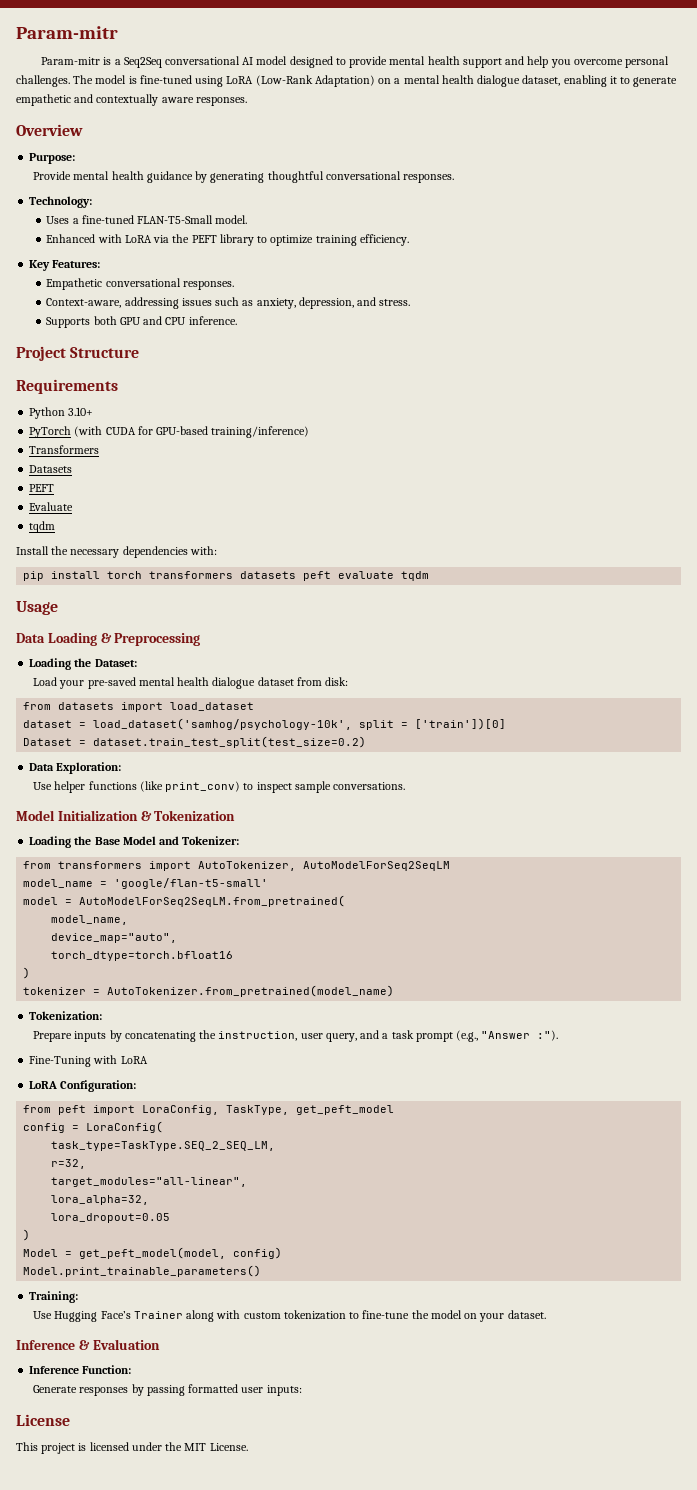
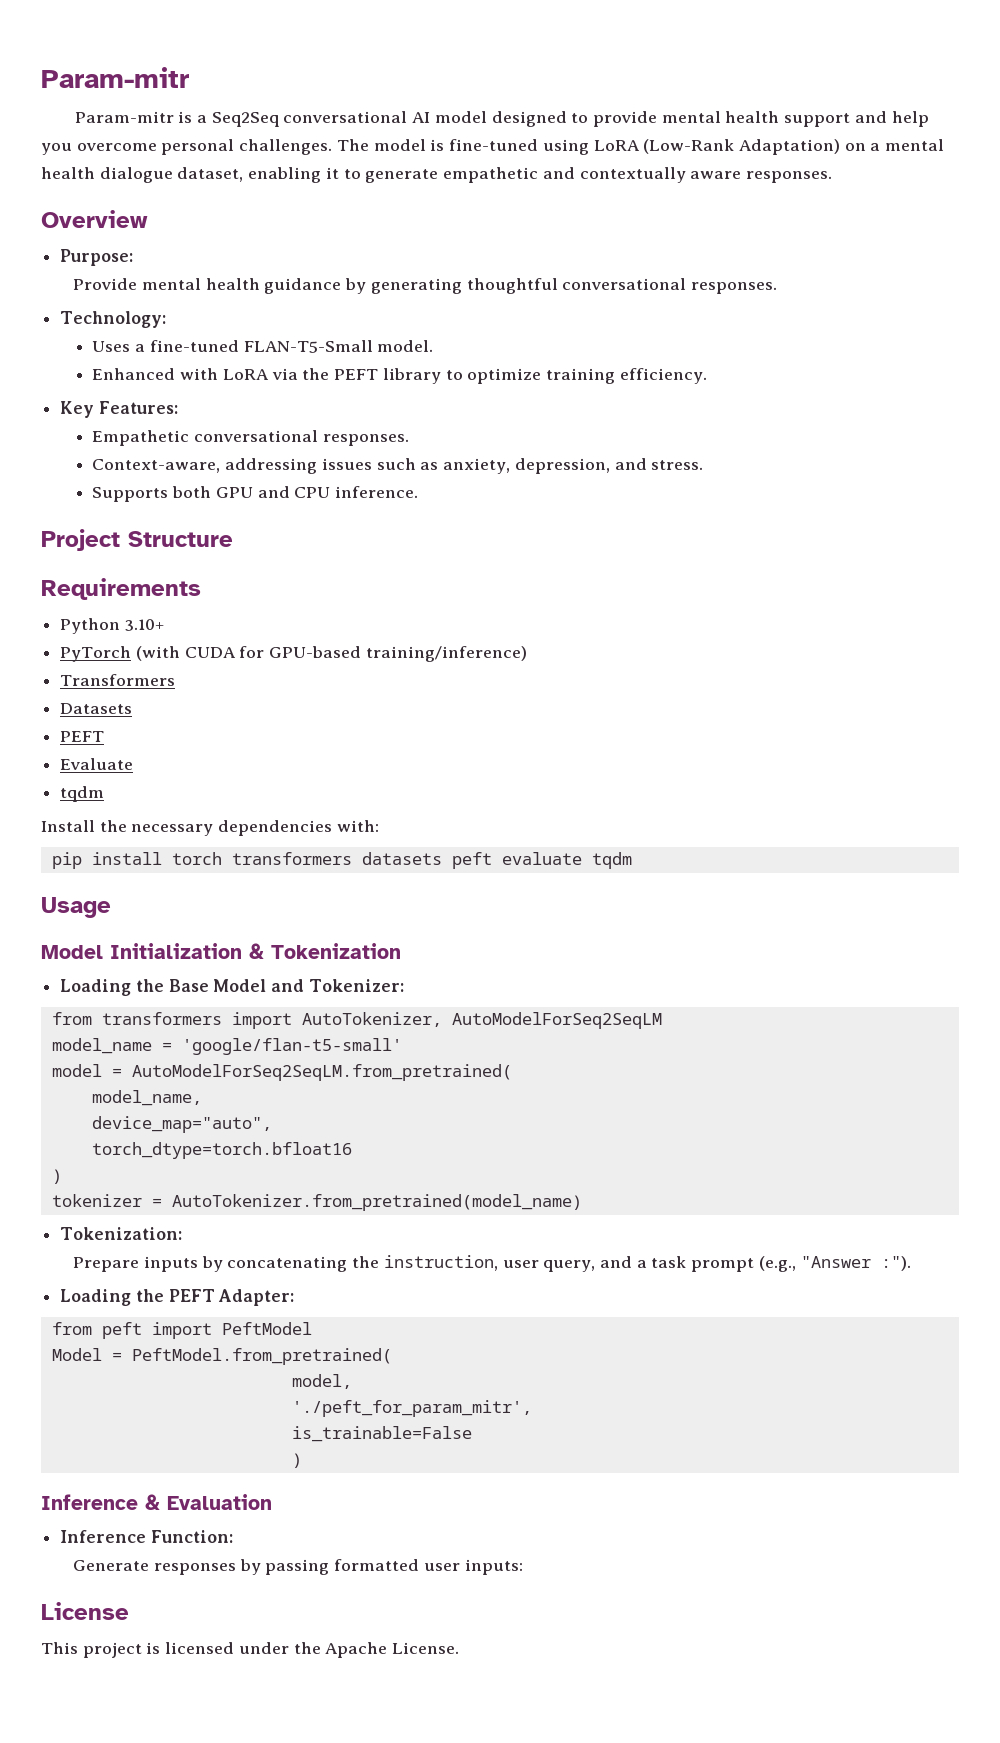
[16,632,201,646] [29,658,137,670] [33,677,349,689] [23,702,255,712] [23,718,507,730] [23,736,367,748] [29,762,122,774] [33,781,406,793] // Data Loading & Preprocessing // Loading the Dataset: // Load your pre-saved mental health dialogue dataset from disk: // from datasets import load_dataset // dataset = load_dataset('samhog/psychology-10k', split = ['train'])[0] // Dataset = dataset.train_test_split(test_size=0.2) // Data Exploration: // Use helper functions (like print_conv) to inspect sample conversations. -> (111, 907) none
[29,1055,148,1067] [29,1080,137,1092] [23,1105,395,1115] [23,1121,164,1133] [51,1141,276,1151] [51,1159,87,1169] [51,1177,248,1187] [51,1195,150,1205] [51,1213,171,1223] [23,1229,31,1241] [23,1247,283,1259] [23,1265,262,1277] [29,1291,79,1303] [33,1310,546,1322] Fine-Tuning with LoRA // LoRA Configuration: // from peft import LoraConfig, TaskType, get_peft_model // config = LoraConfig( // task_type=TaskType.SEQ_2_SEQ_LM, // r=32, // target_modules="all-linear", // lora_alpha=32, // lora_dropout=0.05 // ) // Model = get_peft_model(model, config) // Model.print_trainable_parameters() // Training: // Use Hugging Face’s Trainer along with custom tokenization to fine-tune the model on your dataset. -> [60,1289,295,1306] [51,1322,312,1339] [51,1348,392,1365] [291,1374,352,1389] [291,1400,532,1417] [291,1426,472,1442] [291,1453,302,1468] Loading the PEFT Adapter: // from peft import PeftModel // Model = PeftModel.from_pretrained( // model, // './peft_for_param_mitr', // is_trainable=False // )
[184,1443,207,1451] MIT -> [325,1642,388,1658] Apache

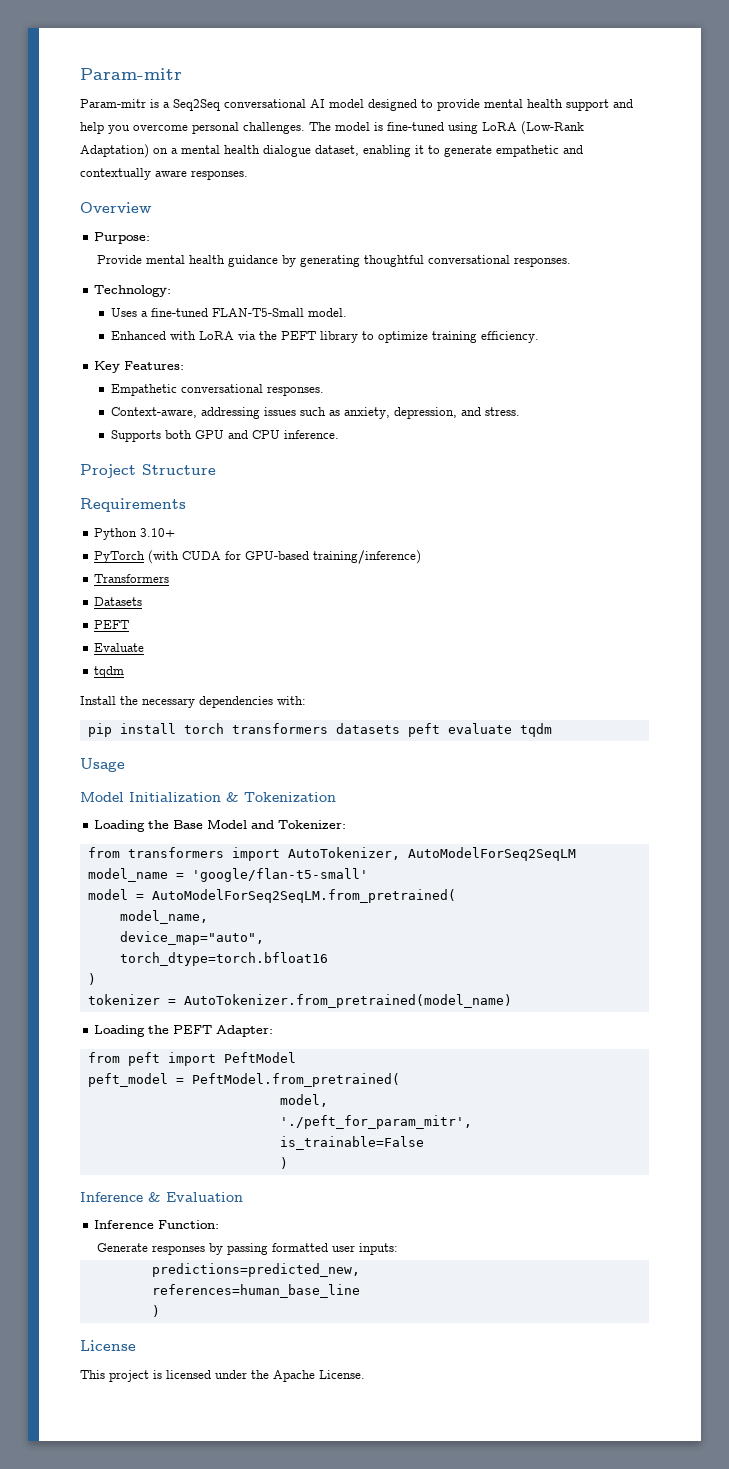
[60,1227,183,1240] [73,1255,911,1272] // Tokenization: // Prepare inputs by concatenating the instruction, user query, and a task prompt (e.g., "Answer :"). -> (512, 1001) none
[51,1348,102,1361] Model -> [87,1073,168,1087] peft_model
(523, 1567) none -> [151,1263,360,1277] [151,1284,360,1298] [151,1305,160,1317] // predictions=predicted_new, // references=human_base_line // )

